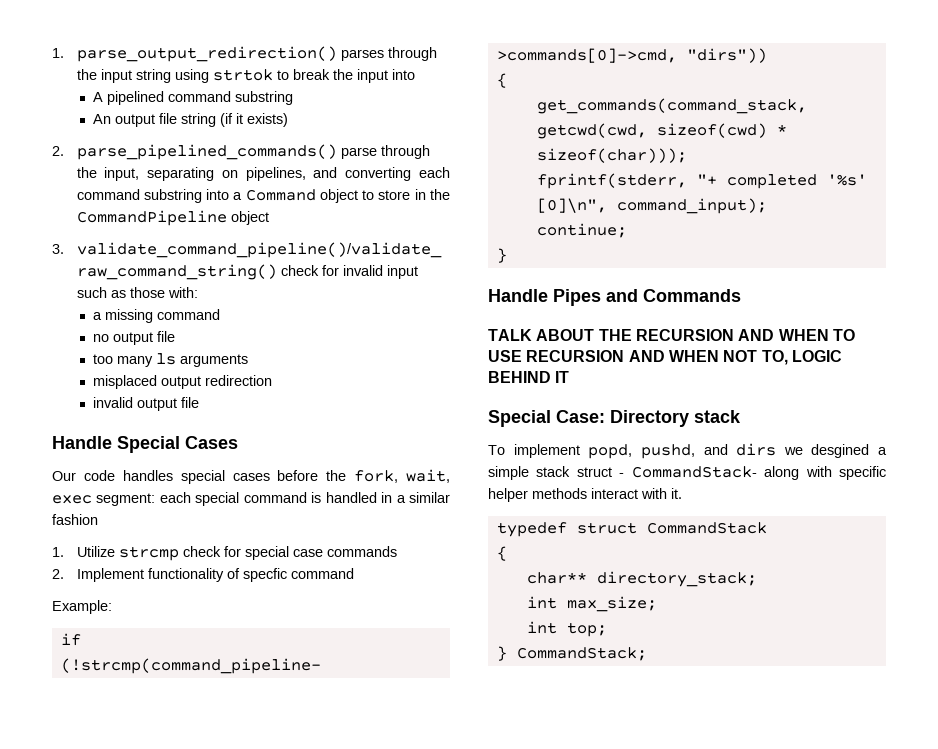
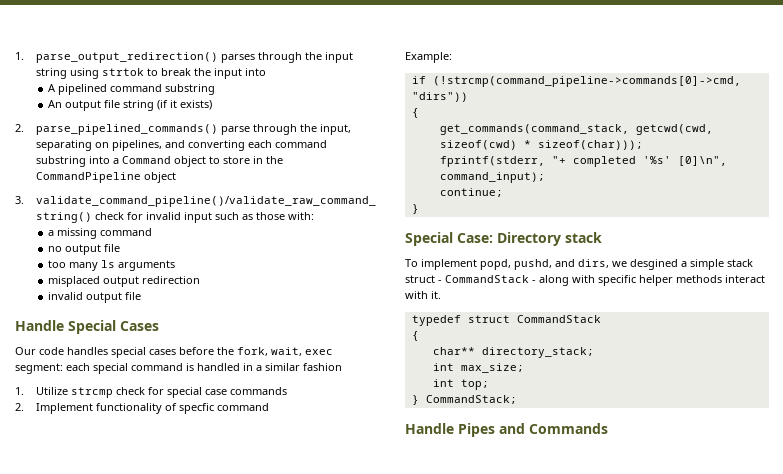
[488,289,741,306] [488,329,855,341] [488,350,842,365] [488,371,570,383] // Handle Pipes and Commands // TALK ABOUT THE RECURSION AND WHEN TO USE RECURSION AND WHEN NOT TO, LOGIC BEHIND IT -> (419, 209) none
[736,443,777,456] dirs -> [578,259,609,268] dirs,
[631,466,757,478] CommandStack- -> [445,275,536,283] CommandStack -
(647, 654) none -> [405,423,608,437] // Handle Pipes and Commands

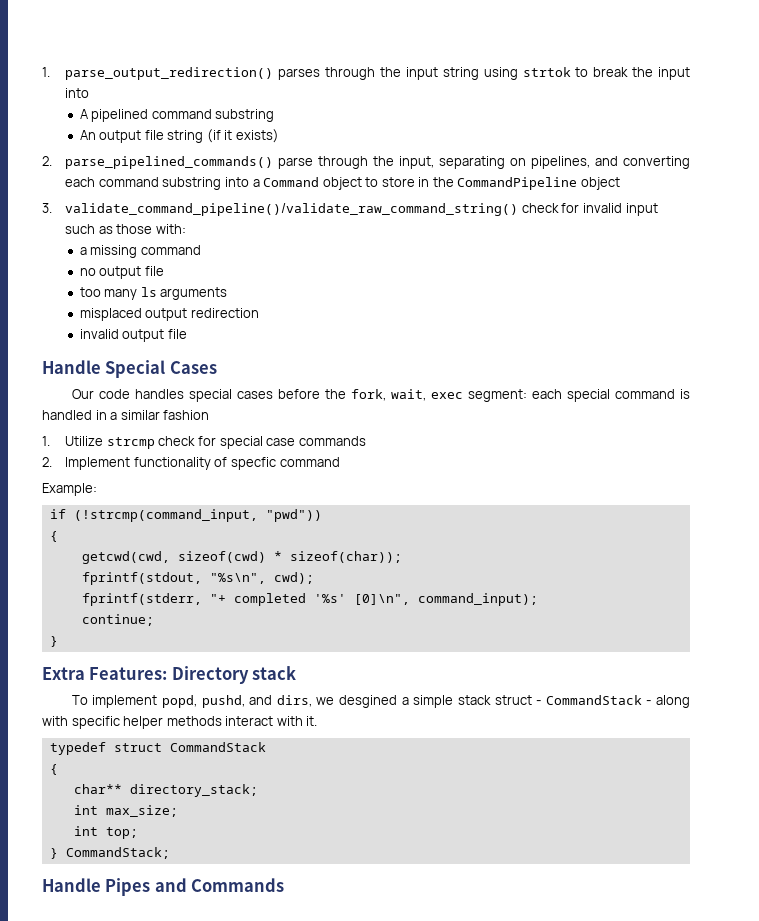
[432,76,741,87] [411,92,468,102] [411,108,419,118] [439,124,629,135] (!strcmp(command_pipeline->commands[0]->cmd, "dirs")) // { // get_commands(command_stack, -> [73,509,322,522] [49,531,58,542] (!strcmp(command_input, "pwd")) // { //
[537,140,643,150] sizeof(char))); -> [289,551,402,563] [81,572,314,585] sizeof(char)); // fprintf(stdout, "%s\n", cwd);
[405,232,493,246] Special Case: -> [42,667,168,680] Extra Features:

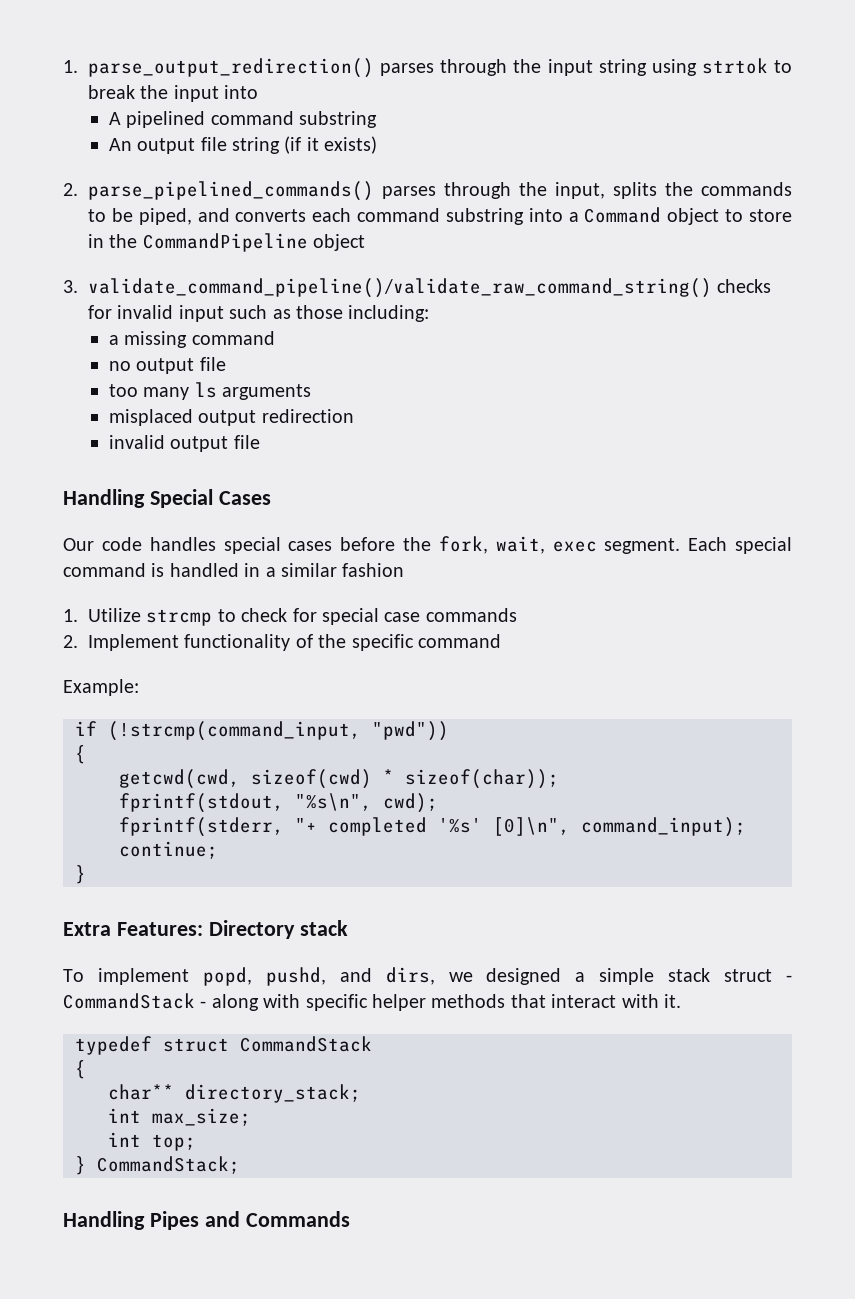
[278,157,314,169] parse -> [382,186,436,199] parses
[439,156,690,169] separating on pipelines, and converting -> [613,182,792,199] [88,208,307,225] splits the commands to be piped, and converts
[521,203,559,213] check -> [717,279,772,293] checks
[155,224,186,234] with: -> [348,305,430,322] including:
[42,360,101,374] Handle -> [63,489,145,508] Handling
[467,389,562,402] segment: each -> [604,537,728,554] segment. Each
(155, 443) none -> [217,609,236,622] to
[230,457,276,470] specfic -> [318,634,414,651] the specific
[338,695,397,708] desgined -> [486,968,562,985] designed
(222, 721) none -> [510,994,546,1008] that
[42,878,101,892] Handle -> [63,1211,145,1230] Handling

